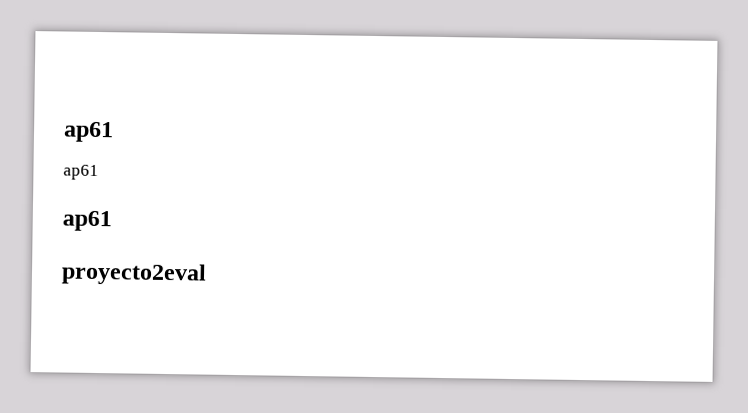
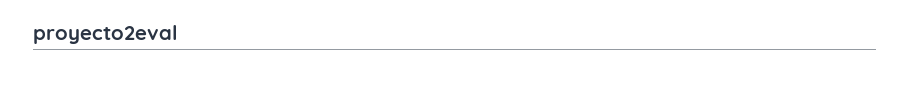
[63,121,114,143] [63,164,99,181] [62,210,112,232] ap61 // ap61 // ap61 // -> (33, 34) none

